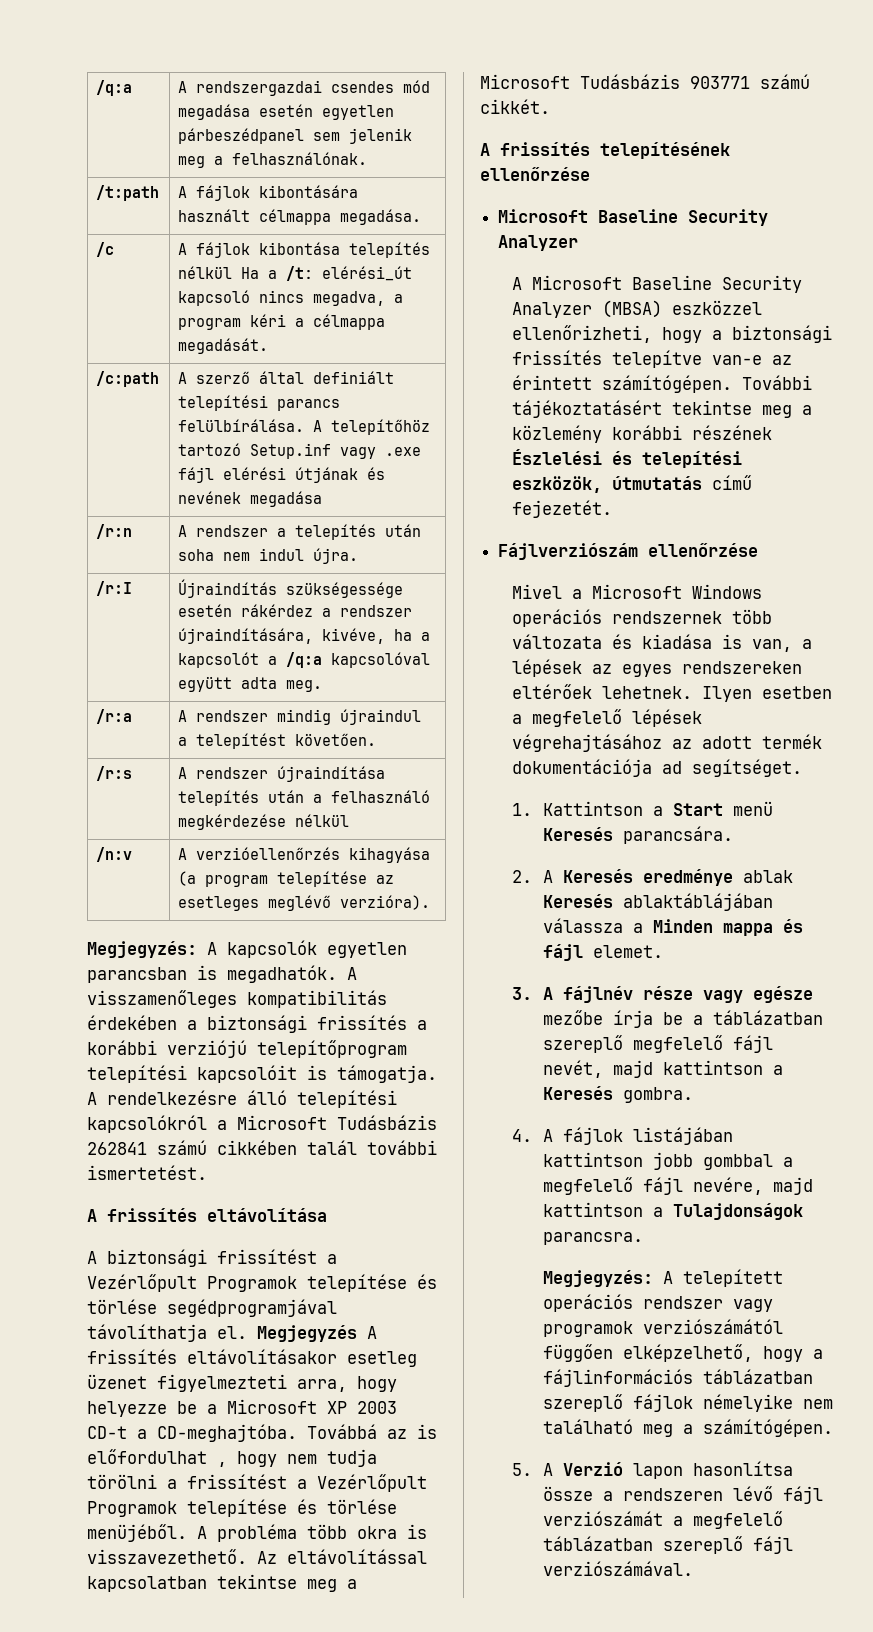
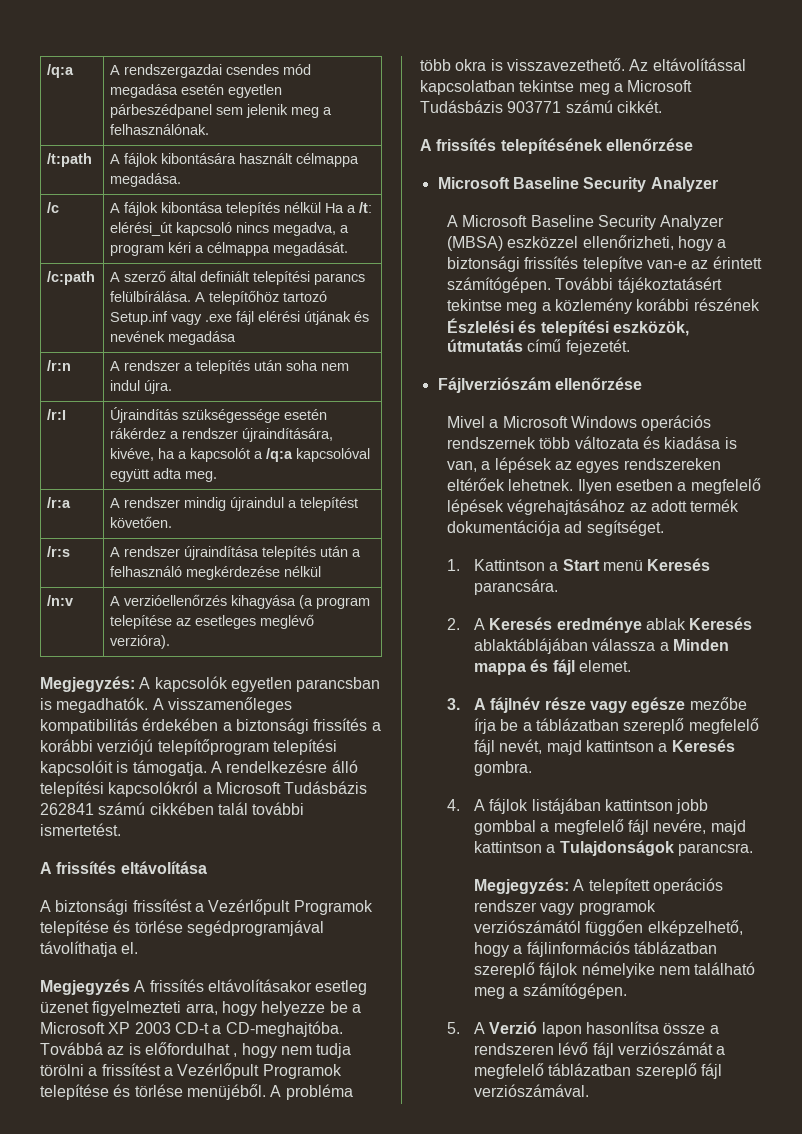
(247, 1332) none -> (139, 948) //

